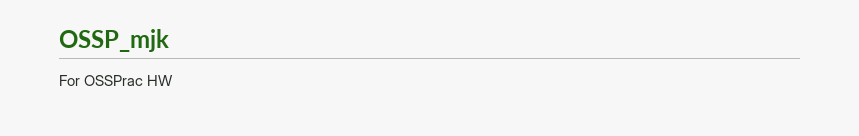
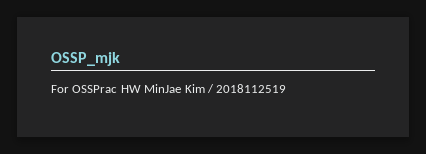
(174, 80) none -> [144,84,287,93] MinJae Kim / 2018112519

